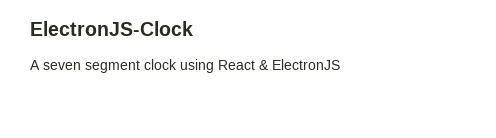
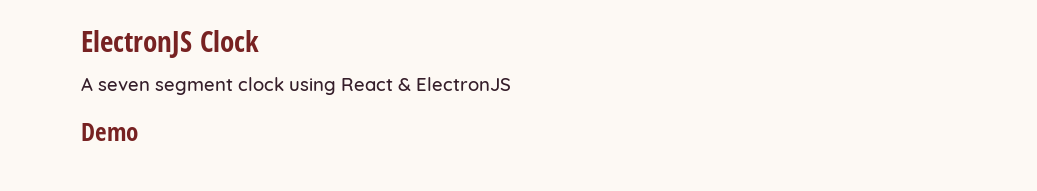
[30,21,193,36] ElectronJS-Clock -> [81,30,259,58] ElectronJS Clock
(340, 64) none -> [81,123,138,141] // Demo

